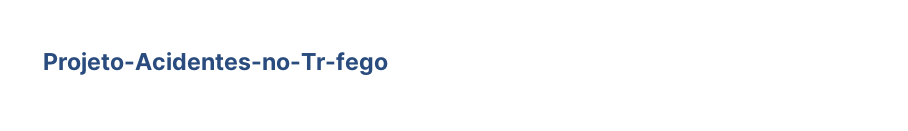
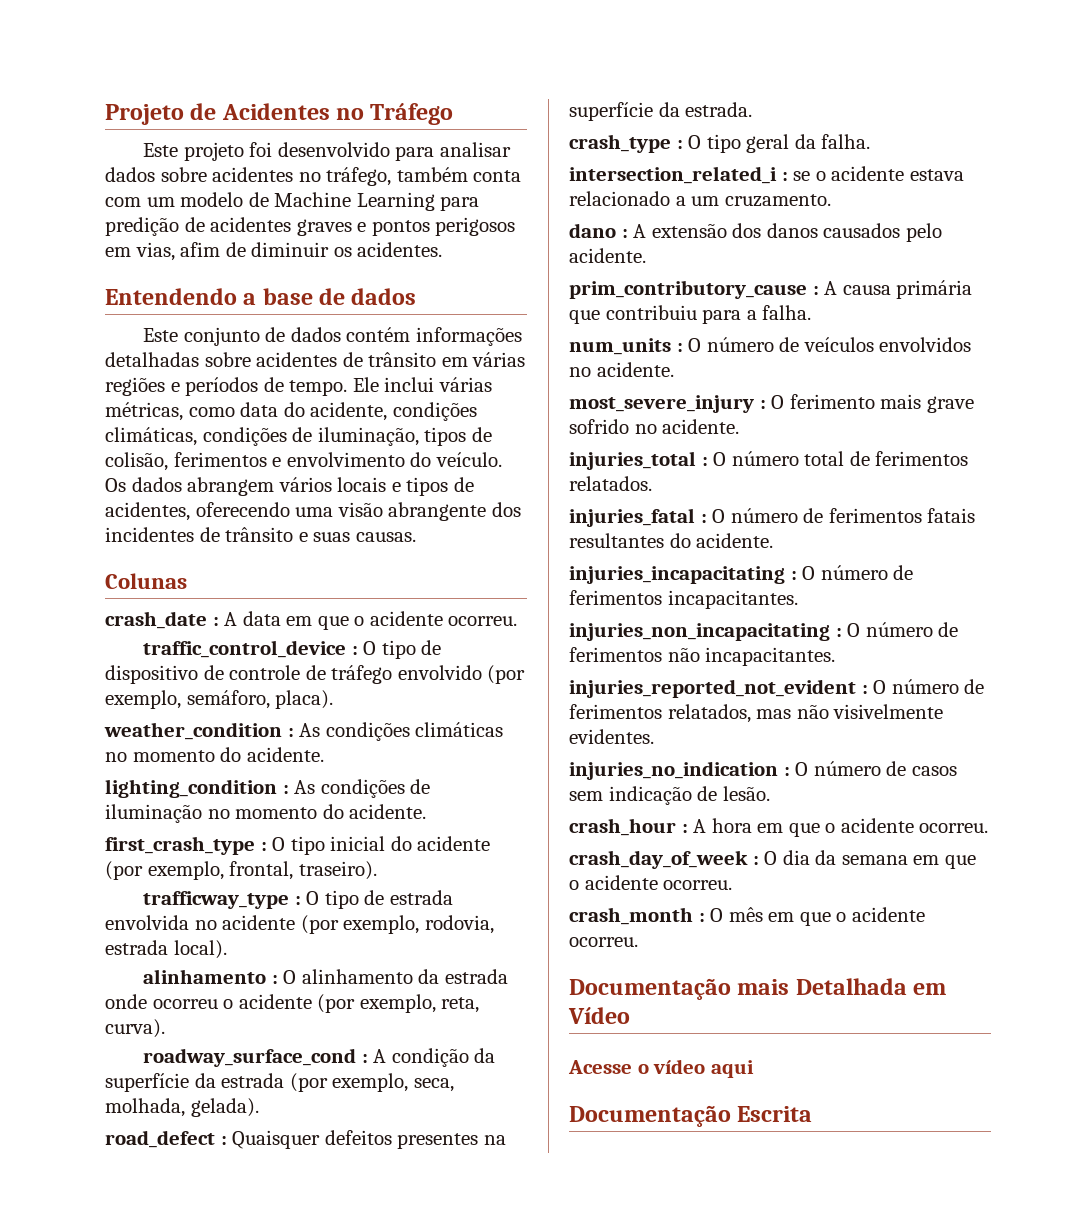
[43,52,388,76] Projeto-Acidentes-no-Tr-fego -> [105,103,454,125] [143,142,511,161] [105,167,522,186] [105,192,480,211] [105,217,516,236] [105,242,443,261] [105,288,417,305] [143,327,522,346] [105,352,526,367] [105,377,492,396] [105,402,477,421] [105,427,492,446] [105,452,502,471] [105,477,474,496] [105,502,521,521] [105,527,416,542] [105,573,187,589] [105,611,518,630] [143,640,442,659] [105,665,526,684] [105,690,334,709] [104,722,504,741] [105,747,324,762] [105,779,431,798] [105,804,427,823] [105,836,491,855] [105,861,377,880] [143,890,453,909] [105,915,494,934] [105,940,227,959] [143,969,508,984] [105,994,480,1013] [105,1019,165,1038] [143,1048,496,1067] [105,1073,454,1092] [105,1098,259,1117] [105,1130,506,1149] [569,102,753,121] [569,134,871,153] [569,166,964,184] [569,191,831,207] [569,223,942,242] [569,248,646,263] [569,280,973,299] [569,305,812,324] [569,337,972,355] [569,362,674,377] [569,394,974,413] [569,419,740,434] [569,451,969,470] [569,476,652,491] [569,508,976,527] [569,533,774,548] [569,565,914,584] [569,590,798,609] [569,622,959,641] [569,647,836,666] [569,679,985,698] [569,704,944,723] [569,729,654,744] [569,761,957,780] [569,786,770,805] [569,818,989,837] [569,850,976,869] [569,875,733,890] [569,907,925,926] [569,937,638,947] [569,978,947,1000] [568,1007,630,1024] [568,1059,754,1078] [569,1105,813,1127] Projeto de Acidentes no Tráfego // Este projeto foi desenvolvido para analisar dados sobre acidentes no tráfego, também conta com um modelo de Machine Learning para predição de acidentes graves e pontos perigosos em vias, afim de diminuir os acidentes. // Entendendo a base de dados // Este conjunto de dados contém informações detalhadas sobre acidentes de trânsito em várias regiões e períodos de tempo. Ele inclui várias métricas, como data do acidente, condições climáticas, condições de iluminação, tipos de colisão, ferimentos e envolvimento do veículo. Os dados abrangem vários locais e tipos de acidentes, oferecendo uma visão abrangente dos incidentes de trânsito e suas causas. // Colunas // crash_date : A data em que o acidente ocorreu. // traffic_control_device : O tipo de dispositivo de controle de tráfego envolvido (por exemplo, semáforo, placa). // weather_condition : As condições climáticas no momento do acidente. // lighting_condition : As condições de iluminação no momento do acidente. // first_crash_type : O tipo inicial do acidente (por exemplo, frontal, traseiro). // trafficway_type : O tipo de estrada envolvida no acidente (por exemplo, rodovia, estrada local). // alinhamento : O alinhamento da estrada onde ocorreu o acidente (por exemplo, reta, curva). // roadway_surface_cond : A condição da superfície da estrada (por exemplo, seca, molhada, gelada). // road_defect : Quaisquer defeitos presentes na superfície da estrada. // crash_type : O tipo geral da falha. // intersection_related_i : se o acidente estava relacionado a um cruzamento. // dano : A extensão dos danos causados pelo acidente. // prim_contributory_cause : A causa primária que contribuiu para a falha. // num_units : O número de veículos envolvidos no acidente. // most_severe_injury : O ferimento mais grave sofrido no acidente. // injuries_total : O número total de ferimentos relatados. // injuries_fatal : O número de ferimentos fatais resultantes do acidente. // injuries_incapacitating : O número de ferimentos incapacitantes. // injuries_non_incapacitating : O número de ferimentos não incapacitantes. // injuries_reported_not_evident : O número de ferimentos relatados, mas não visivelmente evidentes. // injuries_no_indication : O número de casos sem indicação de lesão. // crash_hour : A hora em que o acidente ocorreu. // crash_day_of_week : O dia da semana em que o acidente ocorreu. // crash_month : O mês em que o acidente ocorreu. // Documentação mais Detalhada em Vídeo // Acesse o vídeo aqui // Documentação Escrita

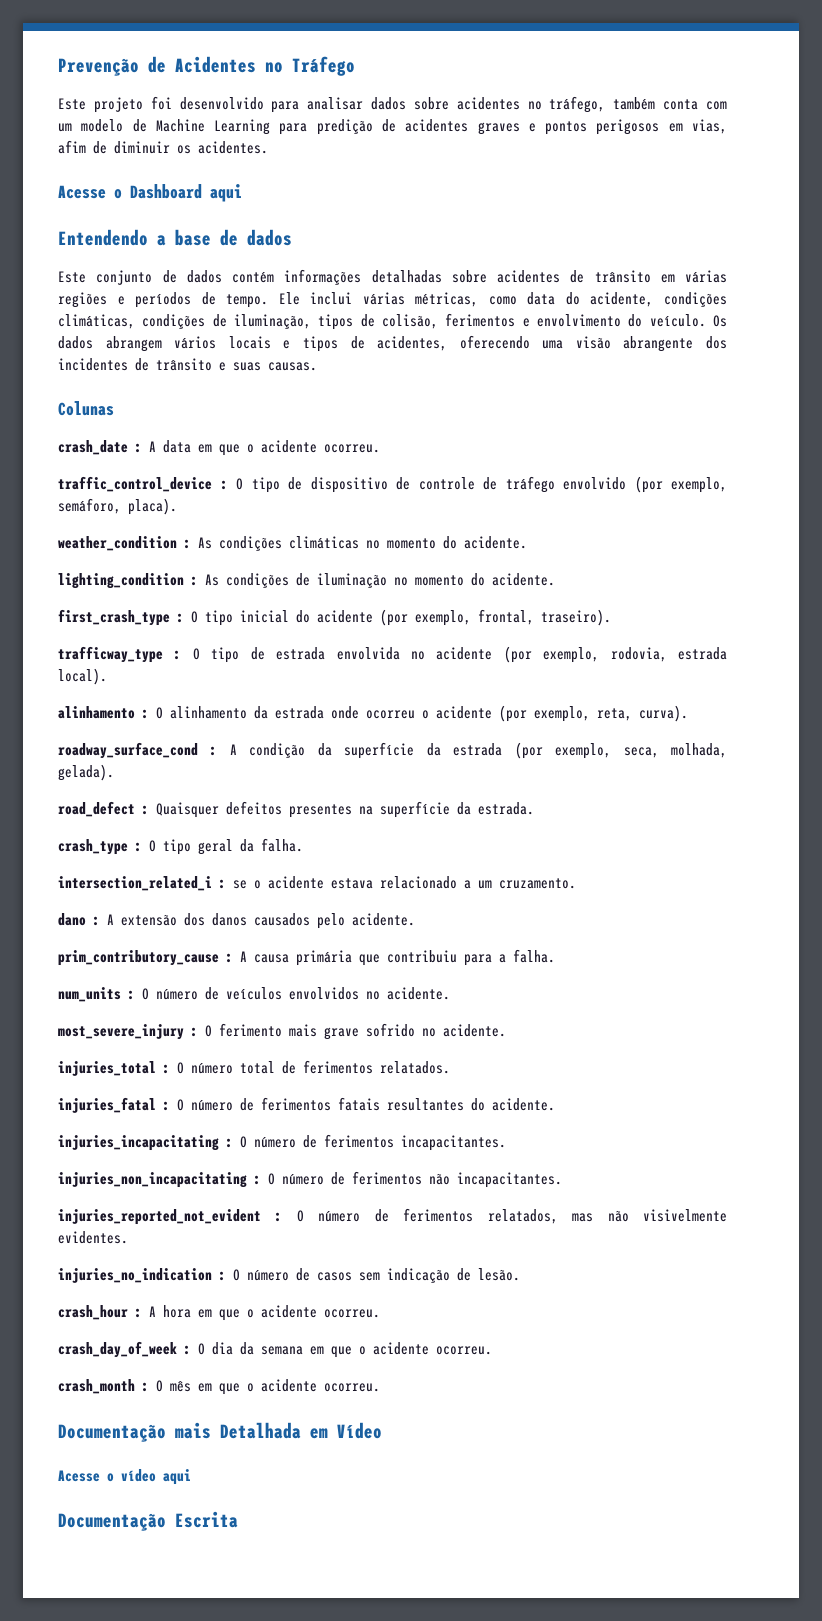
[105,104,184,125] Projeto -> [58,58,139,76] Prevenção
(443, 249) none -> [58,184,242,202] // Acesse o Dashboard aqui

